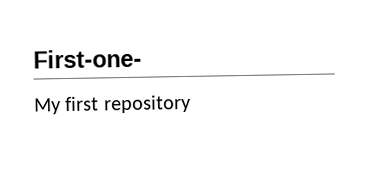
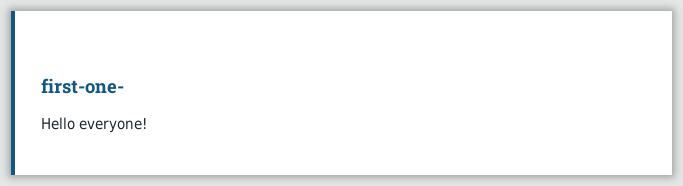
[33,48,142,69] [34,94,191,115] First-one- // My first repository -> [41,78,124,94] [41,117,147,133] first-one- // Hello everyone!

